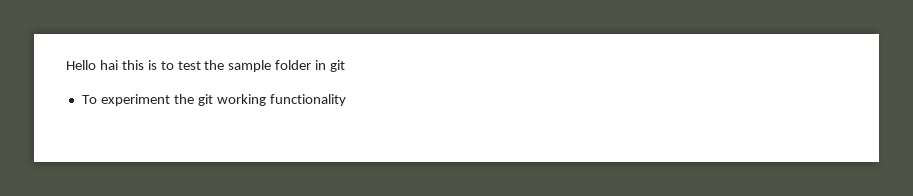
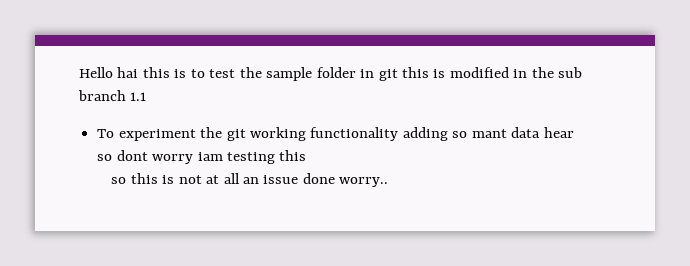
(346, 66) none -> [402,67,583,78] [78,90,147,101] this is modified in the sub branch 1.1
(346, 100) none -> [402,127,574,141] [97,150,307,164] [111,173,389,187] adding so mant data hear so dont worry iam testing this // so this is not at all an issue done worry..

